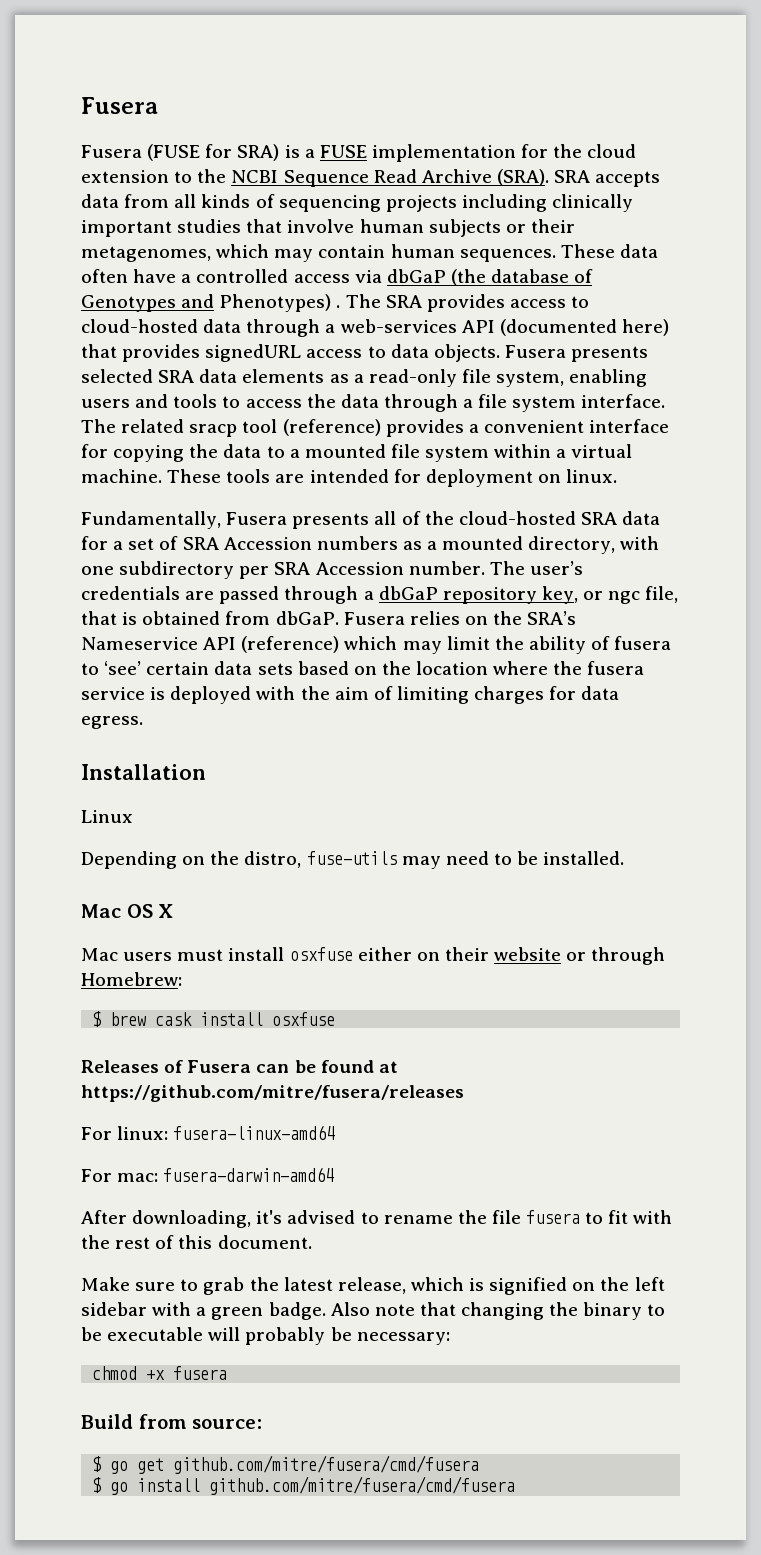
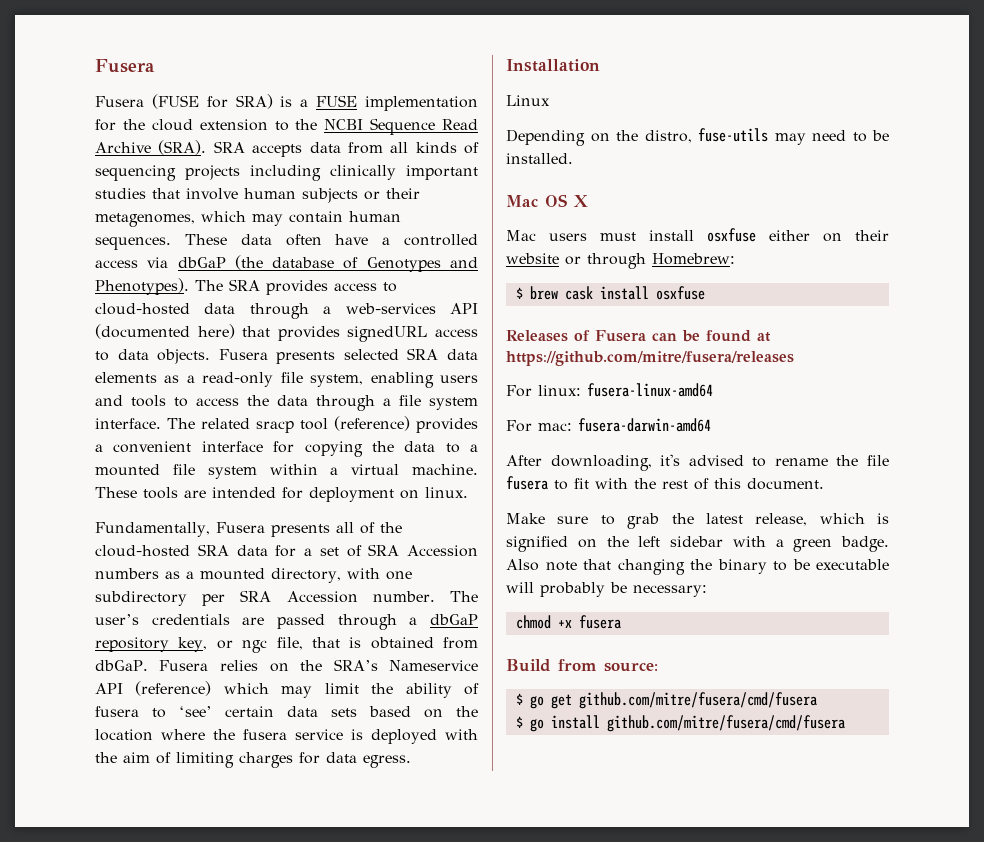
[219,294,341,312] Phenotypes) . -> [95,278,189,295] Phenotypes).

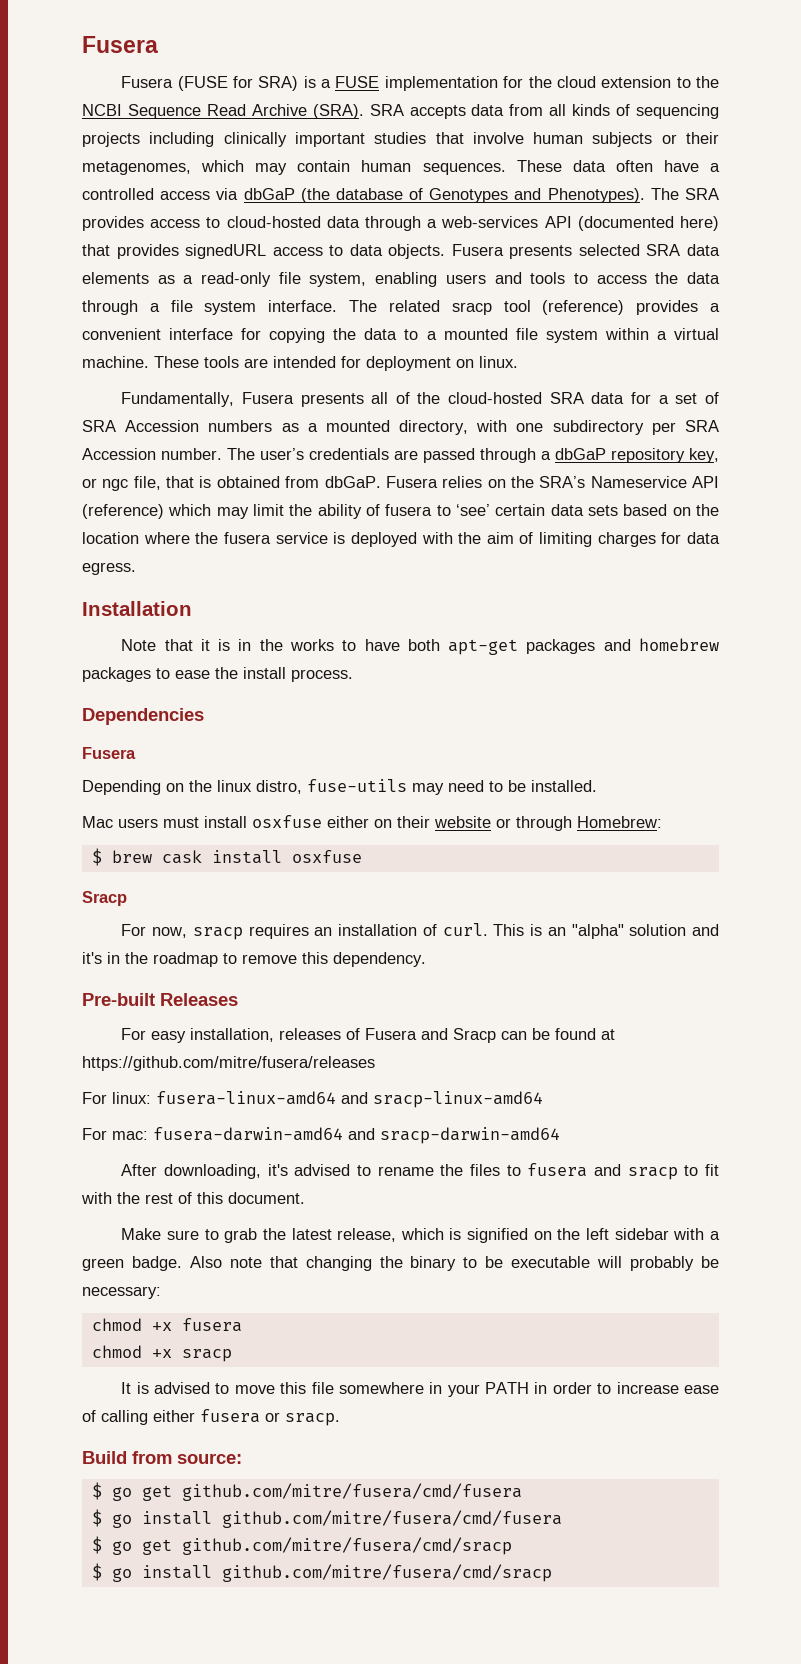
[506,95,550,106] Linux -> [121,638,719,655] [82,667,353,682] [82,708,204,725] [82,747,136,759] Note that it is in the works to have both apt-get packages and homebrew packages to ease the install process. // Dependencies // Fusera
(638, 135) none -> [217,780,252,792] linux
[506,194,588,207] // Mac OS X -> (597, 786) none
[506,330,646,342] Releases of Fusera -> [82,891,127,906] [121,923,720,940] [82,952,426,967] [82,993,238,1006] [121,1028,497,1043] Sracp // For now, sracp requires an installation of curl. This is an "alpha" solution and it's in the roadmap to remove this dependency. // Pre-built Releases // For easy installation, releases of Fusera and Sracp
(713, 390) none -> [341,1091,543,1108] and sracp-linux-amd64
(711, 425) none -> [348,1127,560,1144] and sracp-darwin-amd64
[867,455,889,466] [506,476,548,490] file fusera -> [469,1163,678,1180] files to fusera and sracp
(621, 622) none -> [91,1345,232,1362] [121,1382,719,1397] [82,1409,340,1426] // chmod +x sracp // It is advised to move this file somewhere in your PATH in order to increase ease of calling either fusera or sracp.
(845, 723) none -> [91,1536,512,1555] [91,1563,552,1582] // $ go get github.com/mitre/fusera/cmd/sracp // $ go install github.com/mitre/fusera/cmd/sracp

